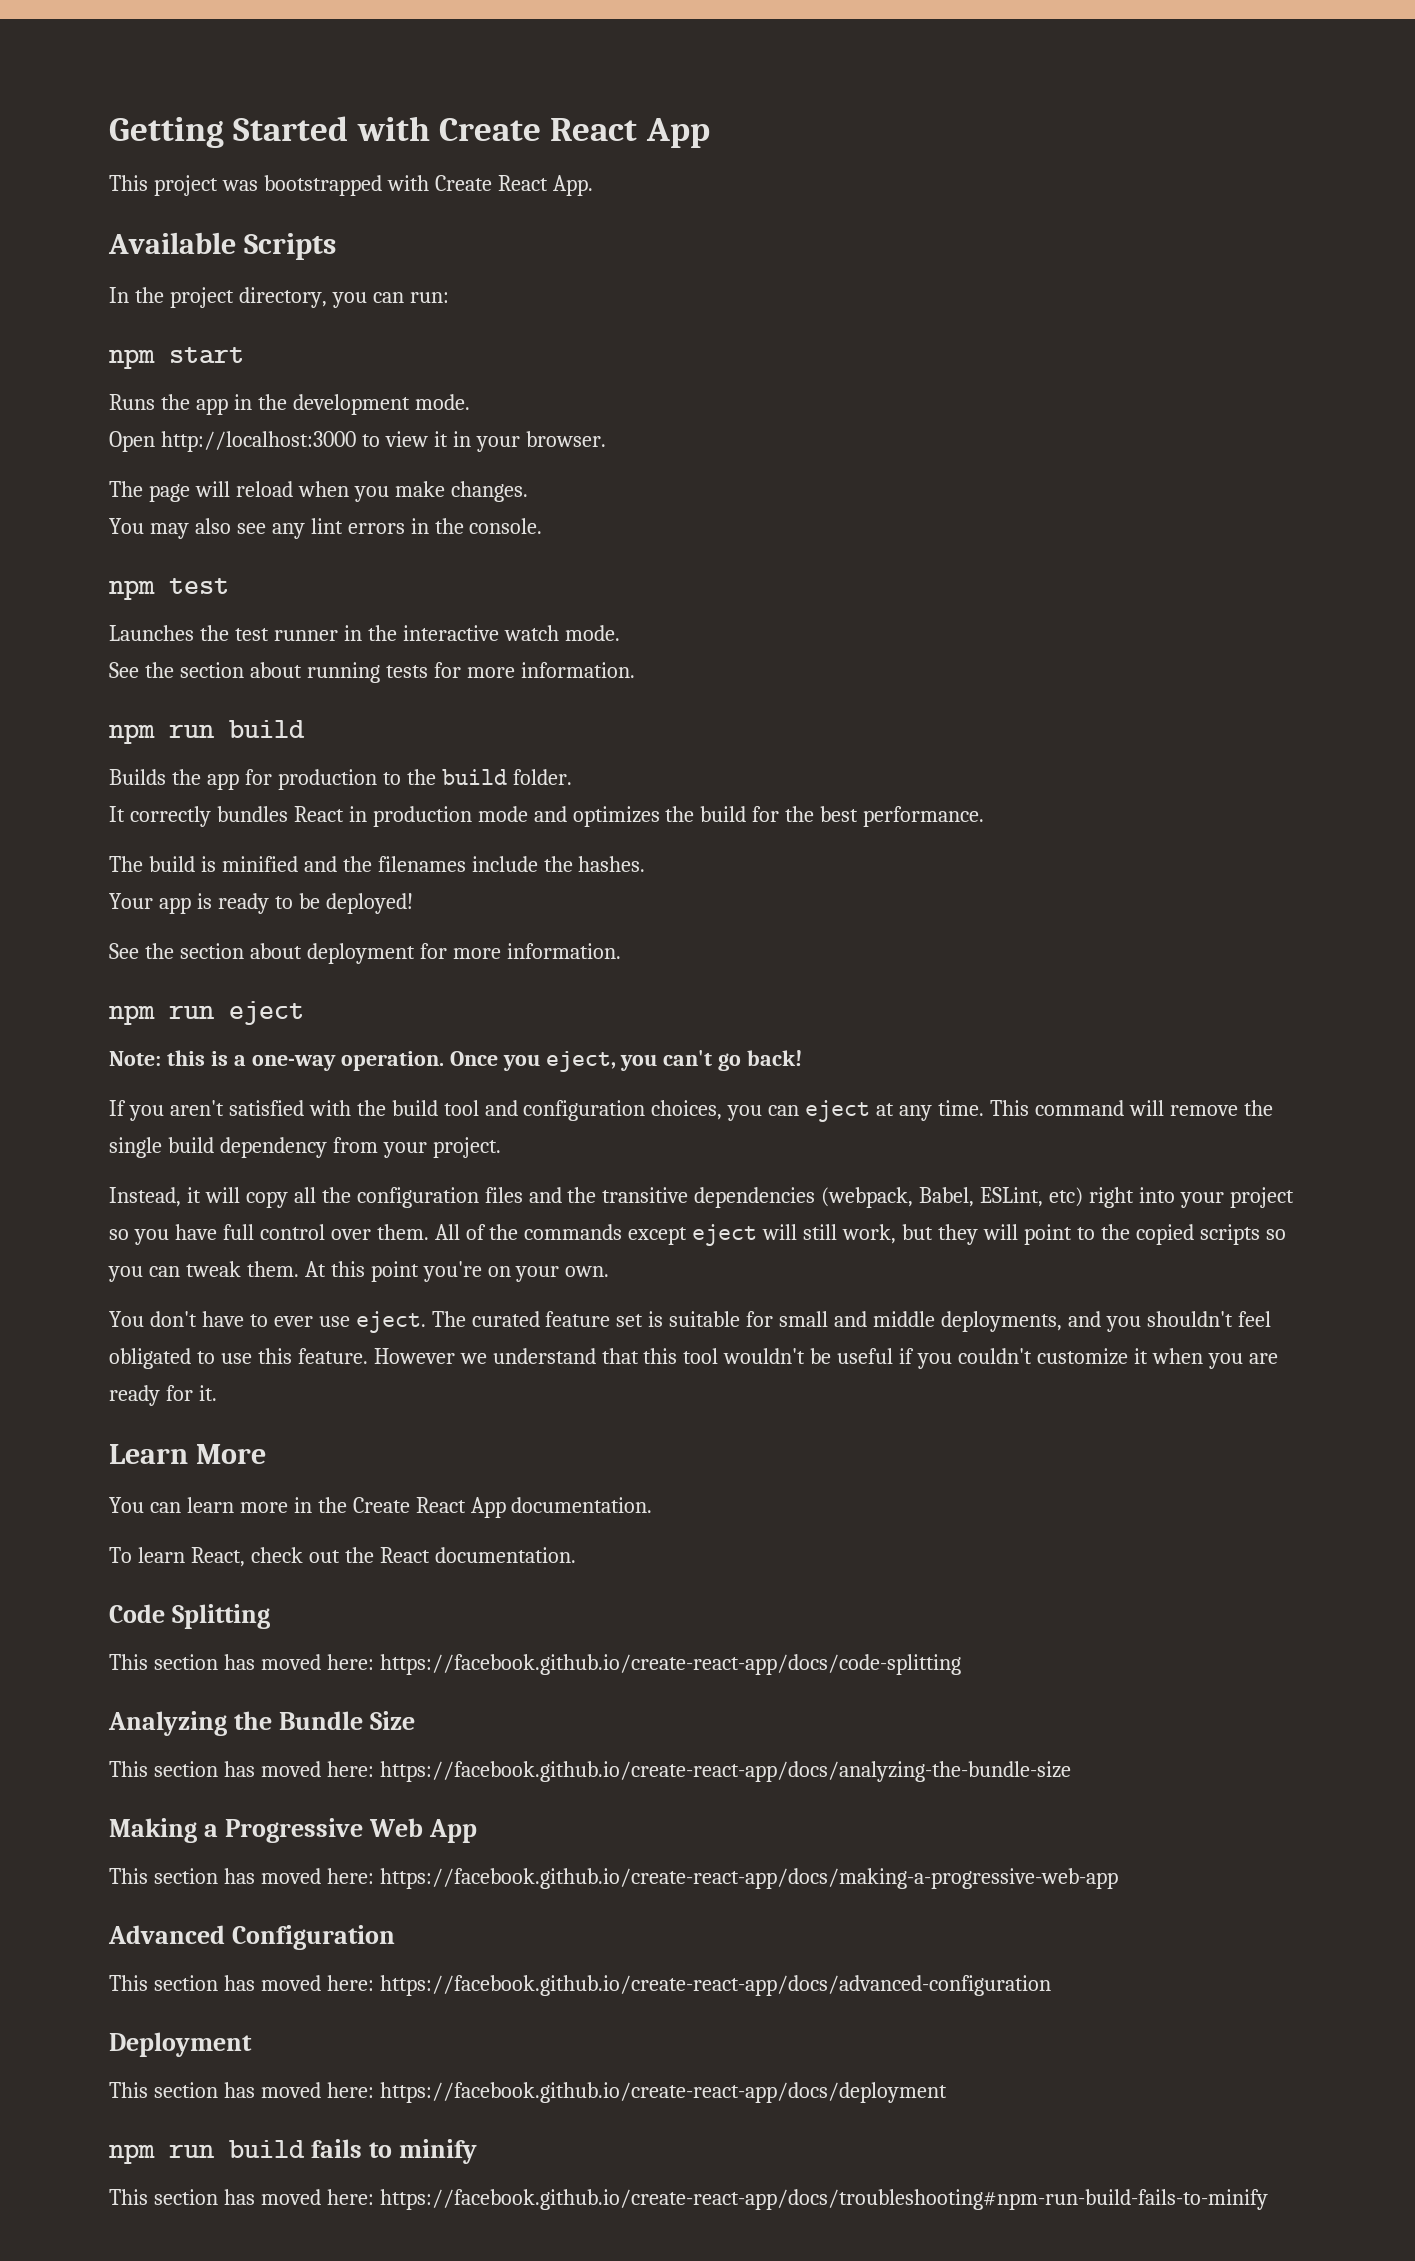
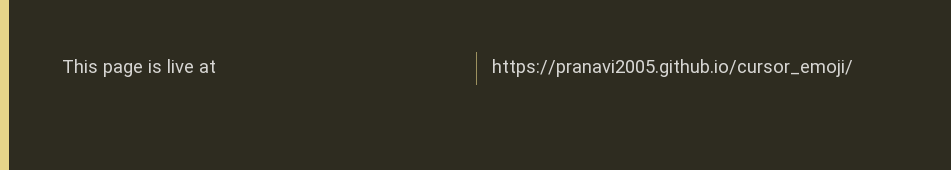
[109,116,710,148] [109,175,593,196] [108,232,336,260] [109,287,449,308] [109,347,244,369] [109,394,470,415] [109,431,606,452] [109,481,528,502] [109,518,543,539] [109,578,229,600] [109,625,620,641] [109,662,635,683] [109,720,305,744] [109,769,572,790] [109,806,985,827] [109,856,646,872] [109,893,413,914] [109,943,621,964] [109,1001,304,1025] [109,1050,803,1072] [109,1100,1273,1122] [109,1137,501,1158] [109,1187,1294,1208] [109,1224,1286,1246] [108,1261,610,1282] [109,1311,1271,1333] [109,1348,1278,1369] [109,1385,217,1406] [109,1444,266,1464] [109,1497,653,1518] [109,1547,576,1567] [109,1604,270,1629] [109,1654,961,1675] [108,1711,415,1736] [109,1761,1071,1782] [109,1818,477,1843] [109,1868,1118,1889] [108,1925,395,1950] [109,1975,1051,1996] [109,2032,252,2057] [109,2082,947,2103] [109,2139,477,2164] [109,2189,1268,2210] Getting Started with Create React App // This project was bootstrapped with Create React App. // Available Scripts // In the project directory, you can run: // npm start // Runs the app in the development mode. // Open http://localhost:3000 to view it in your browser. // The page will reload when you make changes. // You may also see any lint errors in the console. // npm test // Launches the test runner in the interactive watch mode. // See the section about running tests for more information. // npm run build // Builds the app for production to the build folder. // It correctly bundles React in production mode and optimizes the build for the best performance. // The build is minified and the filenames include the hashes. // Your app is ready to be deployed! // See the section about deployment for more information. // npm run eject // Note: this is a one-way operation. Once you eject, you can't go back! // If you aren't satisfied with the build tool and configuration choices, you can eject at any time. This command will remove the single build dependency from your project. // Instead, it will copy all the configuration files and the transitive dependencies (webpack, Babel, ESLint, etc) right into your project so you have full control over them. All of the commands except eject will still work, but they will point to the copied scripts so you can tweak them. At this point you're on your own. // You don't have to ever use eject. The curated feature set is suitable for small and middle deployments, and you shouldn't feel obligated to use this feature. However we understand that this tool wouldn't be useful if you couldn't customize it when you are ready for it. // Learn More // You can learn more in the Create React App documentation. // To learn React, check out the React documentation. // Code Splitting // This section has moved here: https://facebook.github.io/create-react-app/docs/code-splitting // Analyzing the Bundle Size // This section has moved here: https://facebook.github.io/create-react-app/docs/analyzing-the-bundle-size // Making a Progressive Web App // This section has moved here: https://facebook.github.io/create-react-app/docs/making-a-progressive-web-app // Advanced Configuration // This section has moved here: https://facebook.github.io/create-react-app/docs/advanced-configuration // Deployment // This section has moved here: https://facebook.github.io/create-react-app/docs/deployment // npm run build fails to minify // This section has moved here: https://facebook.github.io/create-react-app/docs/troubleshooting#npm-run-build-fails-to-minify -> [62,59,853,77] This page is live at https://pranavi2005.github.io/cursor_emoji/

